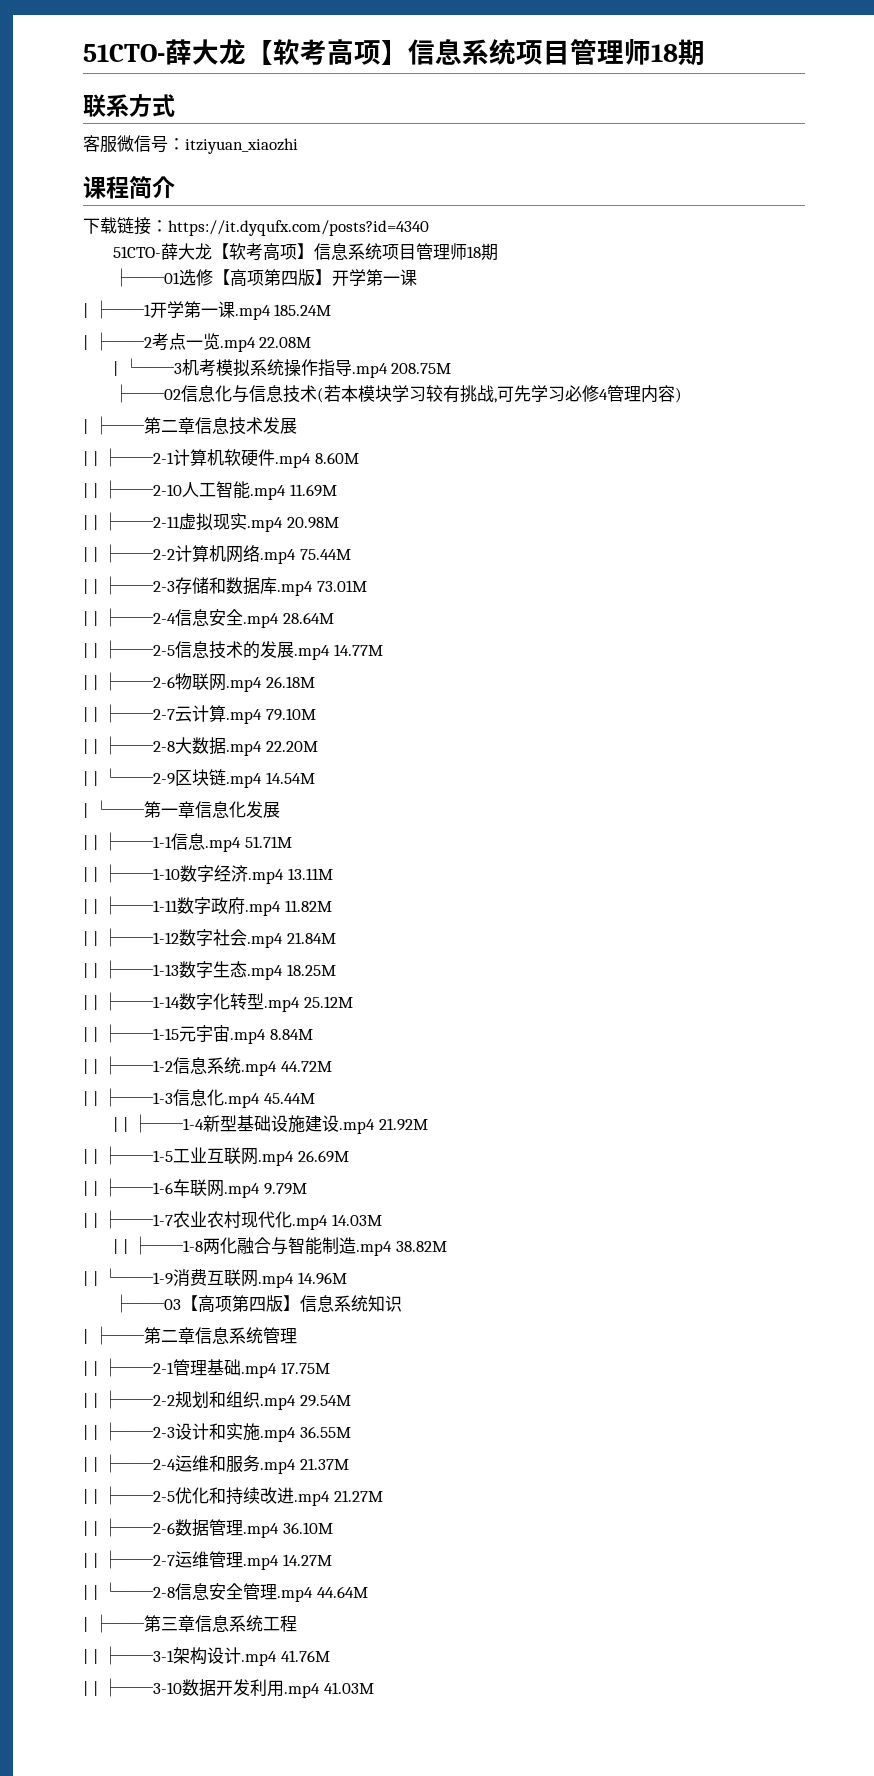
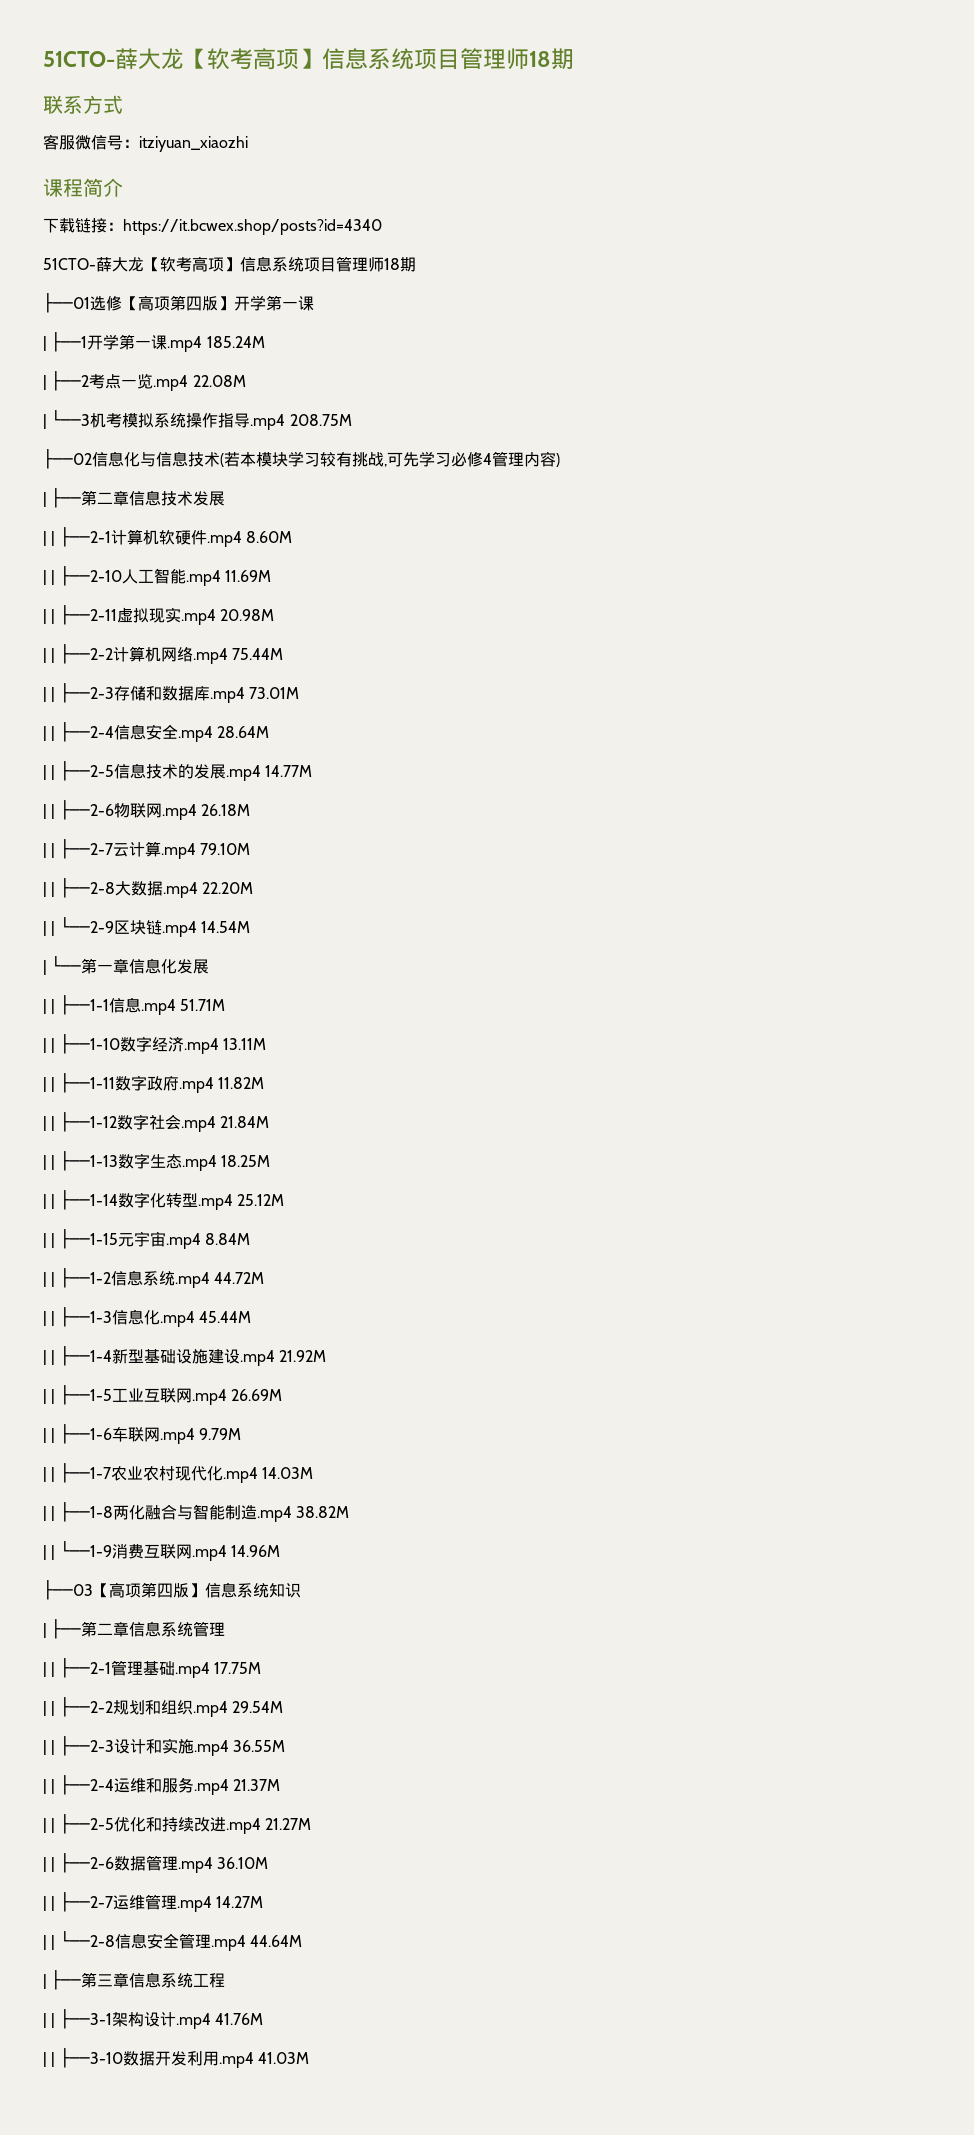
[168,220,429,236] https://it.dyqufx.com/posts?id=4340 -> [123,219,382,235] https://it.bcwex.shop/posts?id=4340

